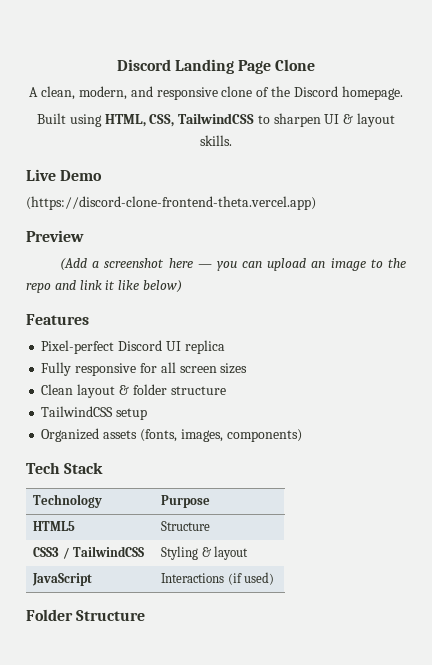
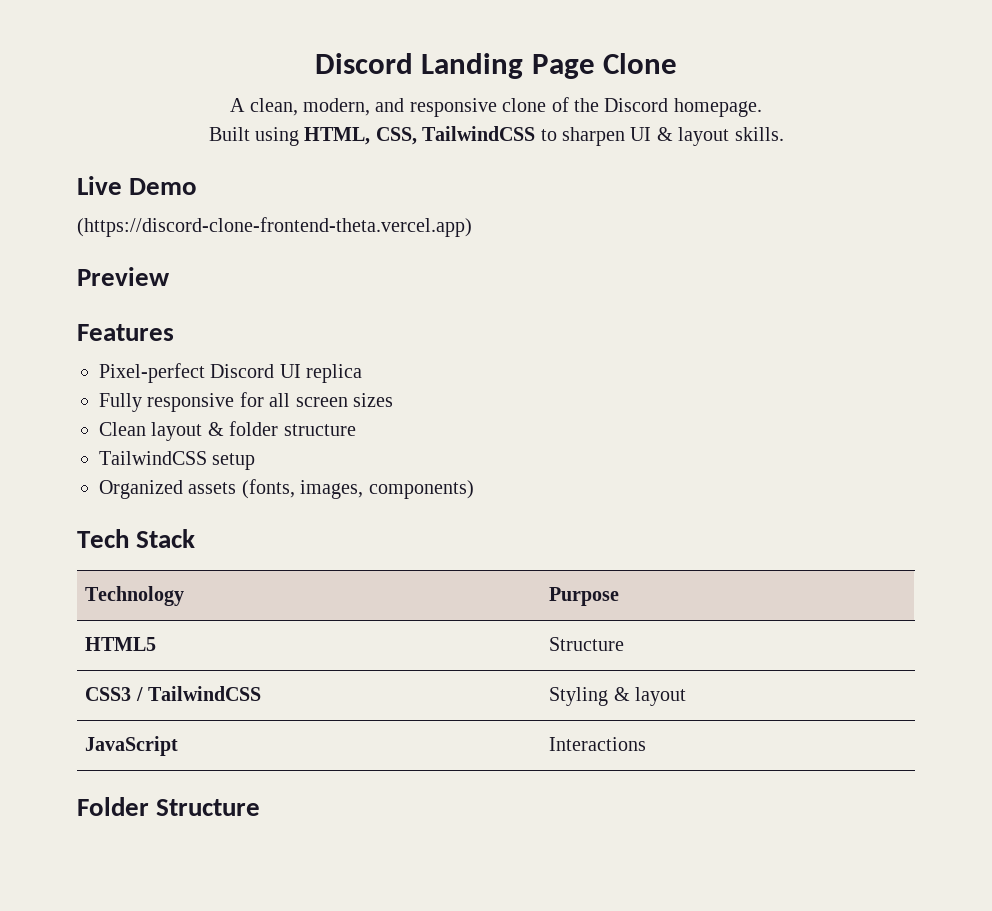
[60,258,406,271] [26,280,182,293] // (Add a screenshot here — you can upload an image to the repo and link it like below) -> (170, 276) none
[227,572,274,585] (if used) -> (647, 744) none

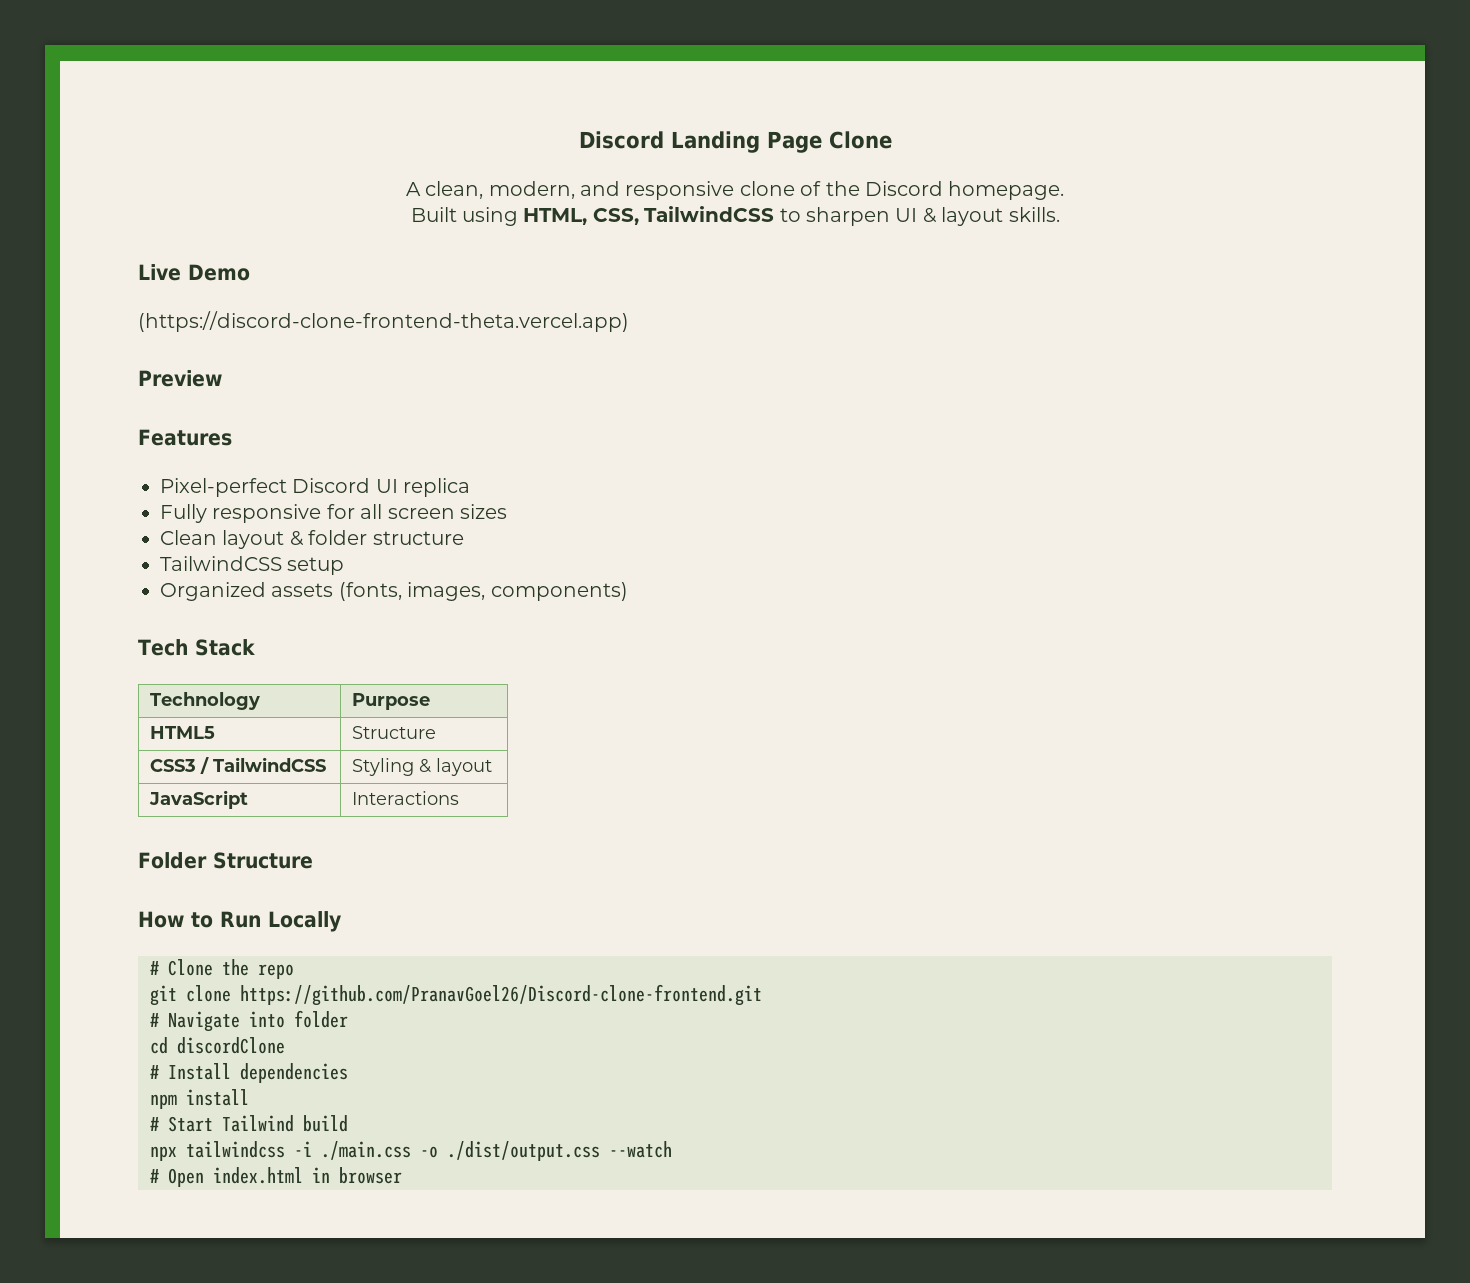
(261, 807) none -> [138,911,341,932] [150,959,294,979] [150,984,762,1006] [150,1010,348,1032] [150,1037,285,1054] [150,1063,348,1083] [150,1089,249,1109] [150,1115,348,1132] [150,1141,672,1161] [150,1167,402,1187] // How to Run Locally // # Clone the repo // git clone https://github.com/PranavGoel26/Discord-clone-frontend.git // # Navigate into folder // cd discordClone // # Install dependencies // npm install // # Start Tailwind build // npx tailwindcss -i ./main.css -o ./dist/output.css --watch // # Open index.html in browser

